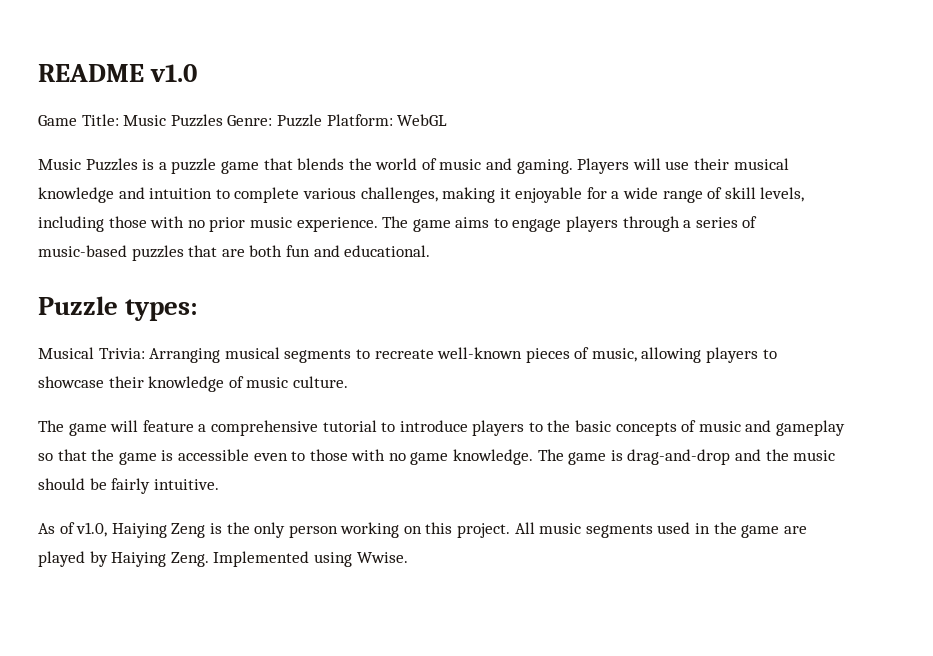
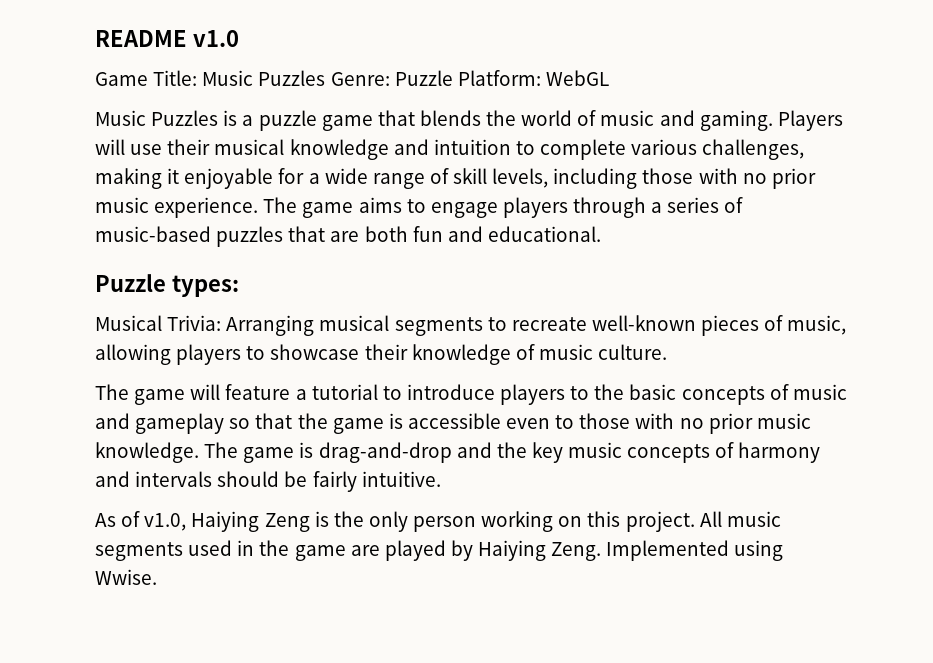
[210,420,318,436] comprehensive -> (307, 394) none
[410,452,449,465] game -> [708,413,811,434] prior music
[793,450,836,461] music -> [531,442,821,463] [95,471,213,487] key music concepts of harmony and intervals

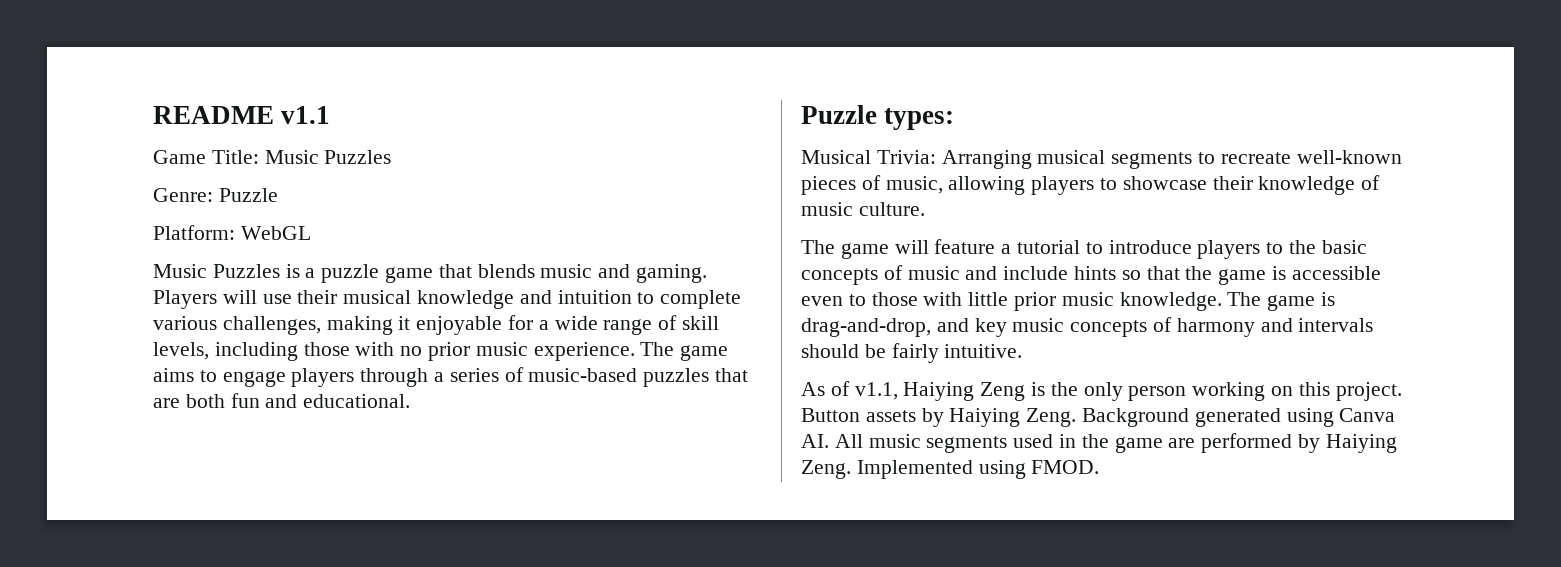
[192,30,239,47] v1.0 -> [281,106,331,124] v1.1
(326, 78) none -> (392, 157) //
(453, 78) none -> (278, 195) //
[486,110,597,126] the world of -> (535, 271) none
[135,413,225,434] gameplay -> [1003,266,1117,280] include hints
[679,418,704,429] no -> [968,292,1009,306] little
[318,442,527,463] drag-and-drop and the -> [801,318,969,337] drag-and-drop, and
[144,513,187,531] v1.0, -> [854,382,898,400] v1.1,
(695, 521) none -> [801,408,1396,427] [801,434,829,448] Button assets by Haiying Zeng. Background generated using Canva AI.
[384,540,446,561] played -> [1201,433,1293,453] performed
[95,569,157,585] Wwise. -> [1031,460,1100,474] FMOD.

